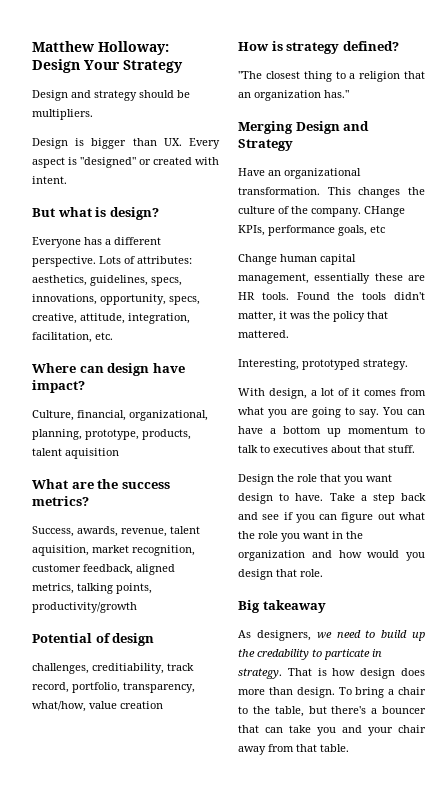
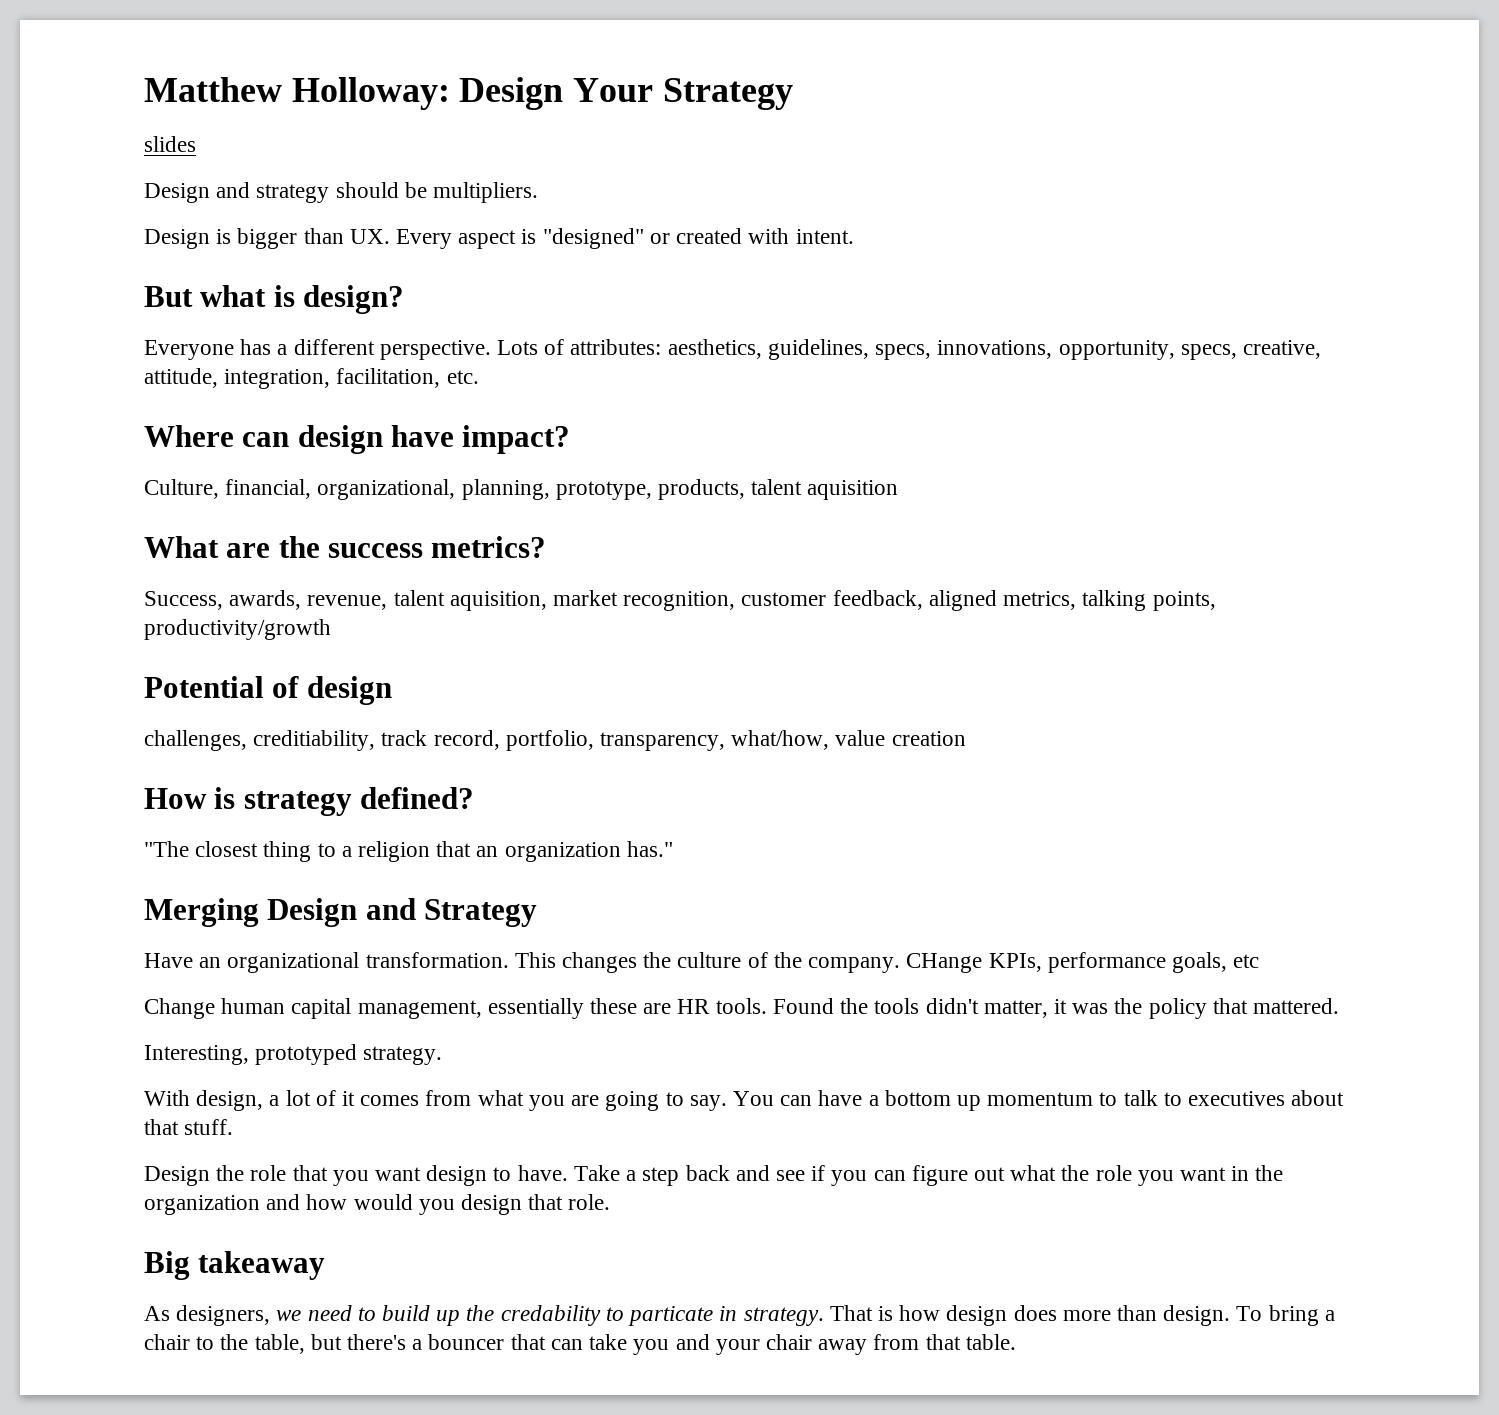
(183, 66) none -> [144,136,196,152] // slides

